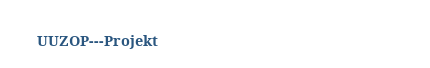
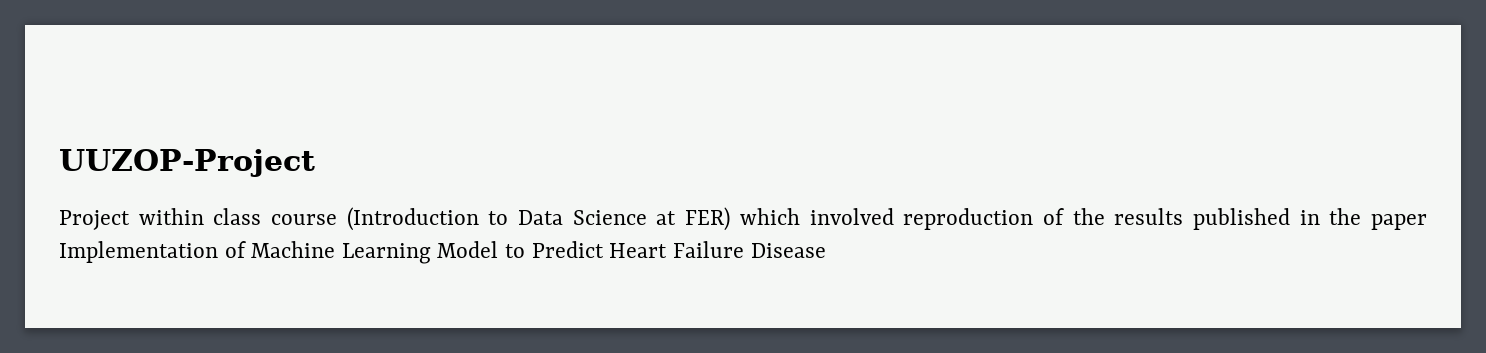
[37,35,158,49] UUZOP---Projekt -> [59,149,315,177] [59,207,1428,231] [59,241,826,264] UUZOP-Project // Project within class course (Introduction to Data Science at FER) which involved reproduction of the results published in the paper Implementation of Machine Learning Model to Predict Heart Failure Disease

